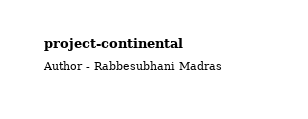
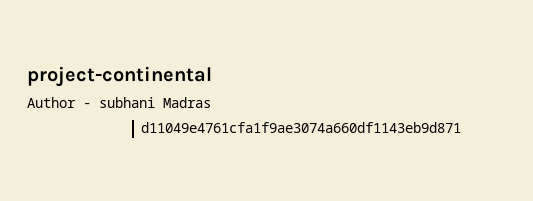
[94,61,175,70] Rabbesubhani -> [99,97,155,108] subhani
(222, 65) none -> [141,122,462,133] // d11049e4761cfa1f9ae3074a660df1143eb9d871

